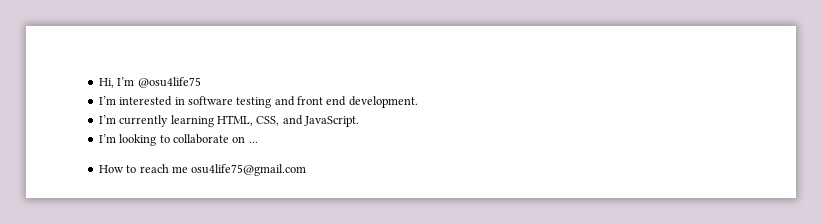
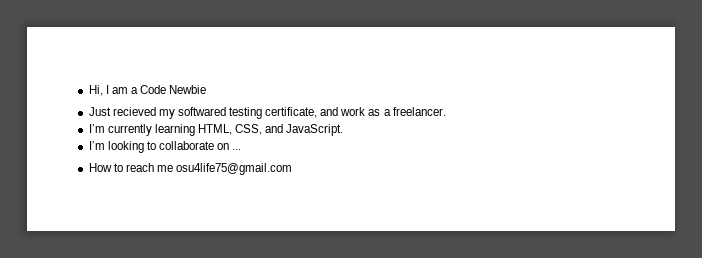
[117,77,201,88] [98,96,418,108] I’m @osu4life75 // I’m interested in software testing and front end development. -> [105,85,207,94] [88,107,446,119] I am a Code Newbie // Just recieved my softwared testing certificate, and work as a freelancer.

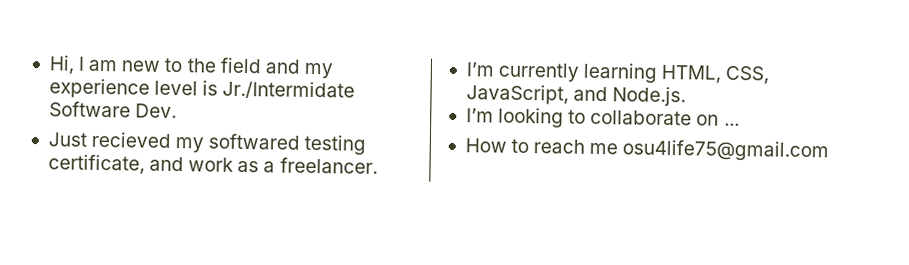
[130,85,207,94] a Code Newbie -> [121,57,333,79] [48,78,356,100] [48,101,178,119] new to the field and my experience level is Jr./Intermidate Software Dev.
[265,124,344,136] and JavaScript. -> [465,84,687,107] JavaScript, and Node.js.

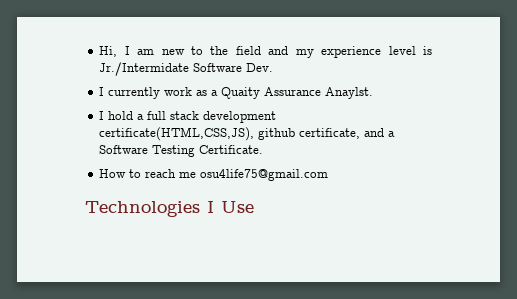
[47,131,367,155] [47,154,378,175] [465,62,770,85] [465,84,687,107] [465,107,740,128] Just recieved my softwared testing certificate, and work as a freelancer. // I’m currently learning HTML, CSS, JavaScript, and Node.js. // I’m looking to collaborate on ... -> [99,87,374,99] [99,111,277,123] [99,127,396,141] [99,145,264,157] I currently work as a Quaity Assurance Anaylst. // I hold a full stack development certificate(HTML,CSS,JS), github certificate, and a Software Testing Certificate.
(830, 150) none -> [85,201,254,217] // Technologies I Use

